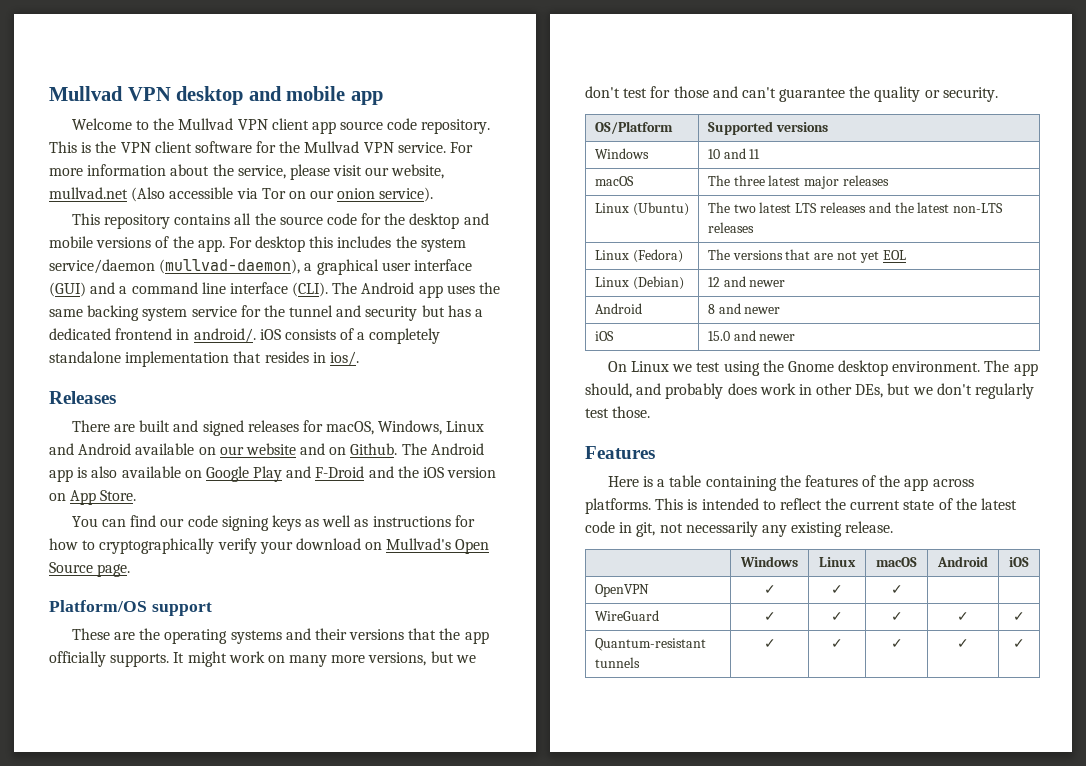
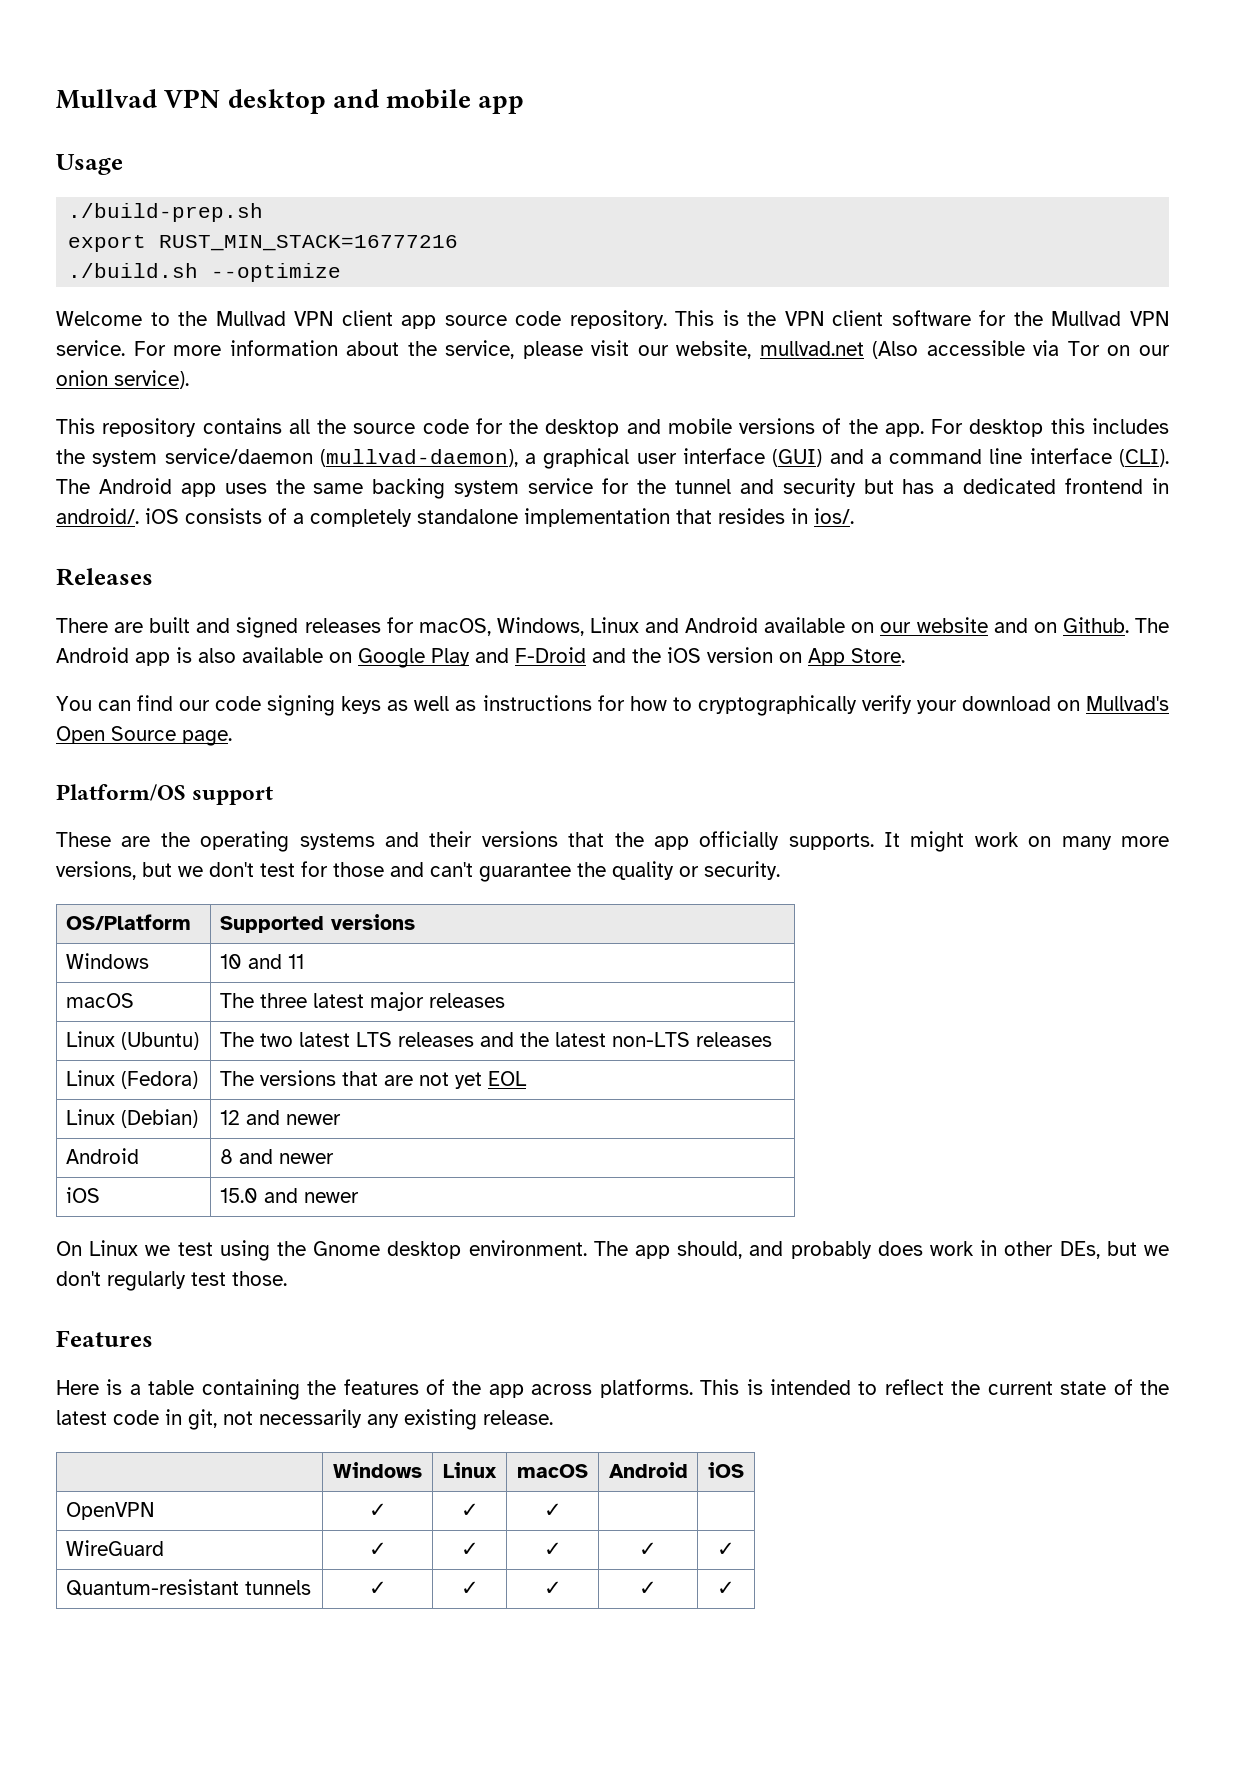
(383, 98) none -> [56,154,123,175] [68,203,264,222] [68,235,459,252] [68,263,342,282] // Usage // ./build-prep.sh // export RUST_MIN_STACK=16777216 // ./build.sh --optimize

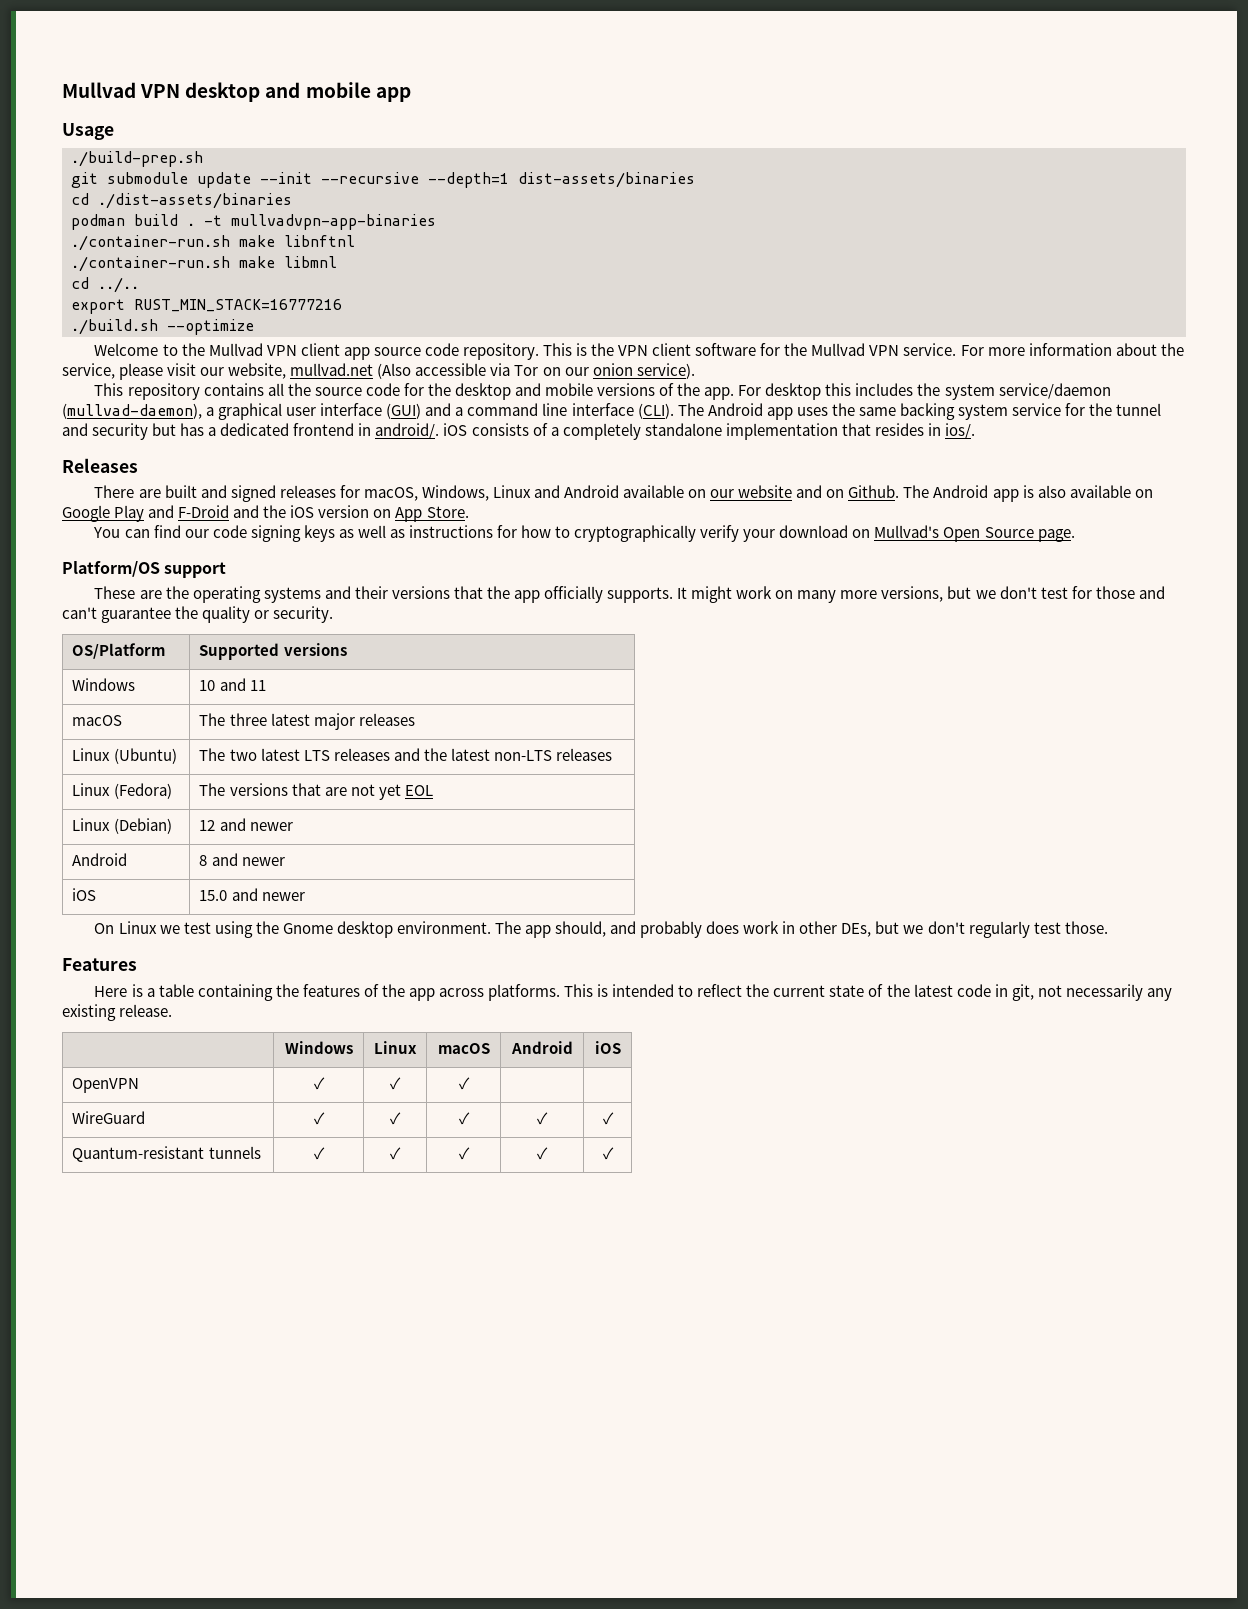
(264, 212) none -> [71,172,695,188] [71,193,292,209] [71,214,436,230] [71,235,355,251] [71,256,337,272] [71,277,139,293] // git submodule update --init --recursive --depth=1 dist-assets/binaries // cd ./dist-assets/binaries // podman build . -t mullvadvpn-app-binaries // ./container-run.sh make libnftnl // ./container-run.sh make libmnl // cd ../..

